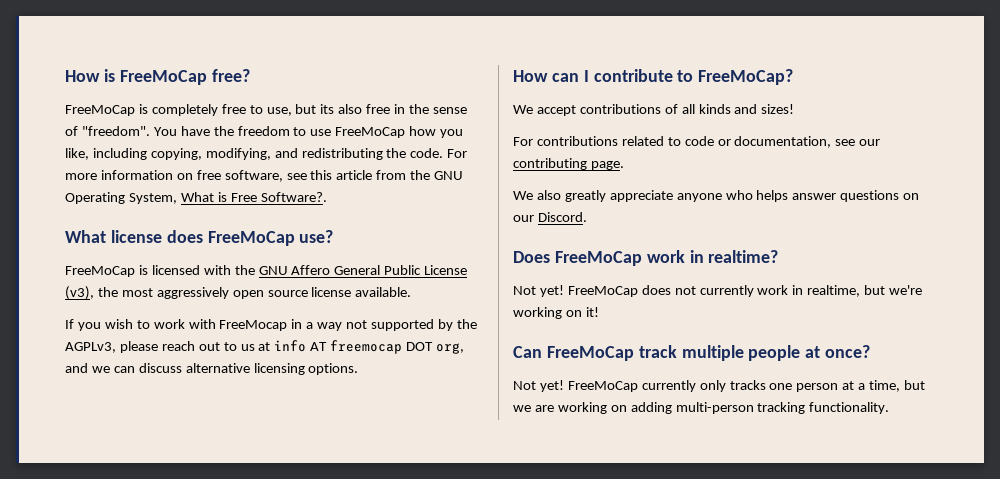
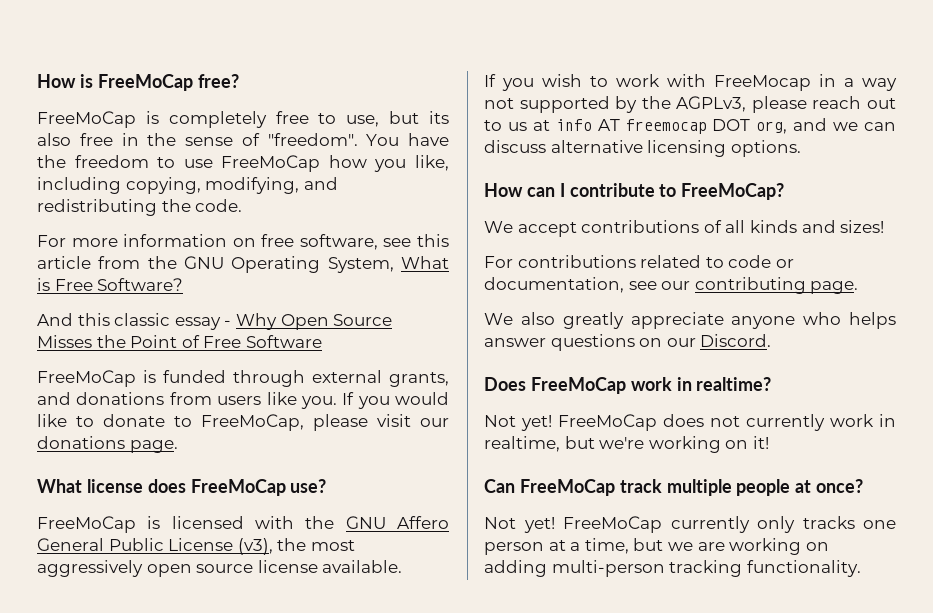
(444, 153) none -> (243, 205) //
[260,192,327,202] Software?. -> [97,278,184,291] [37,313,393,330] [37,335,322,348] [37,370,449,387] [37,392,449,409] [37,414,449,431] [37,436,178,453] Software? // And this classic essay - Why Open Source Misses the Point of Free Software // FreeMoCap is funded through external grants, and donations from users like you. If you would like to donate to FreeMoCap, please visit our donations page.

